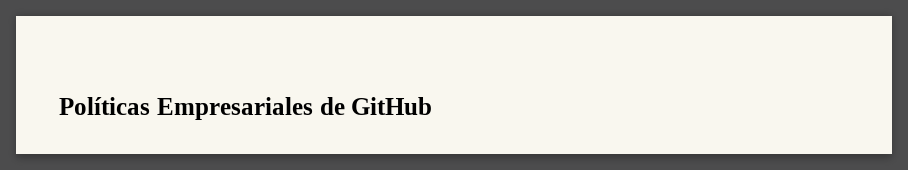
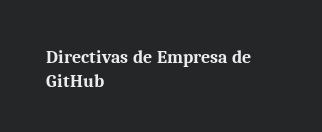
[59,97,313,120] Políticas Empresariales -> [46,50,228,67] Directivas de Empresa

